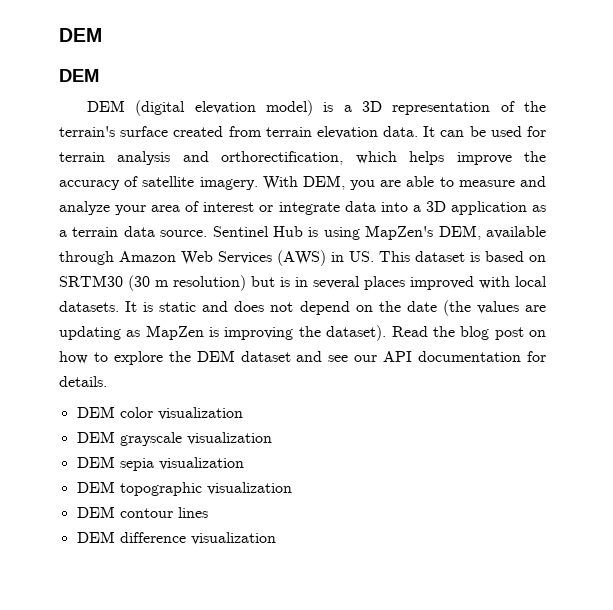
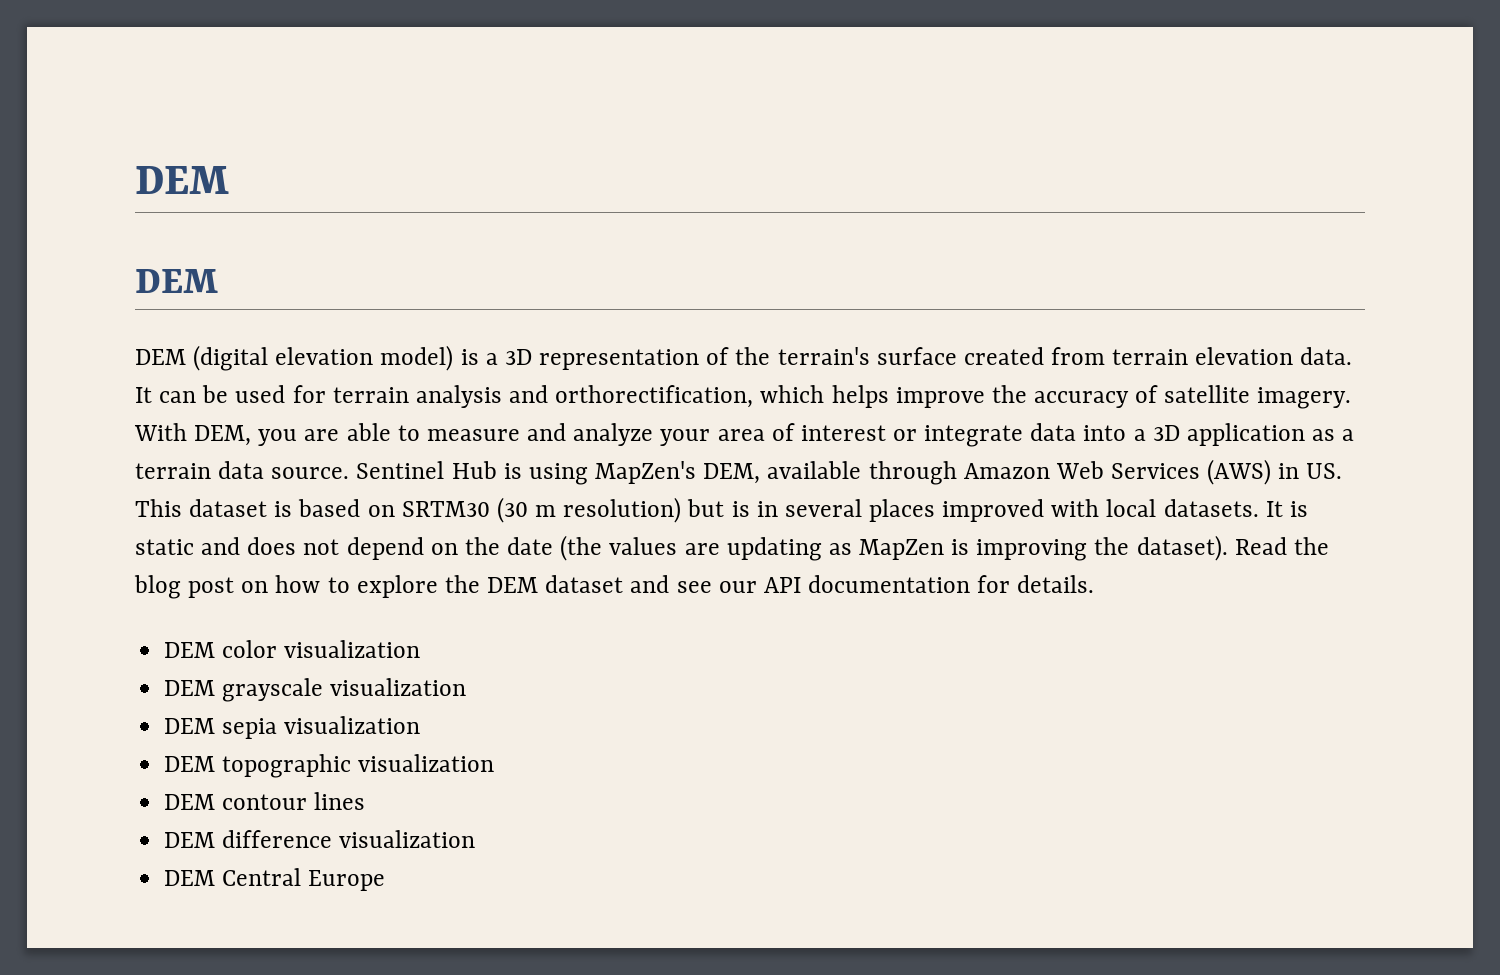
(276, 538) none -> [164,868,386,891] // DEM Central Europe

